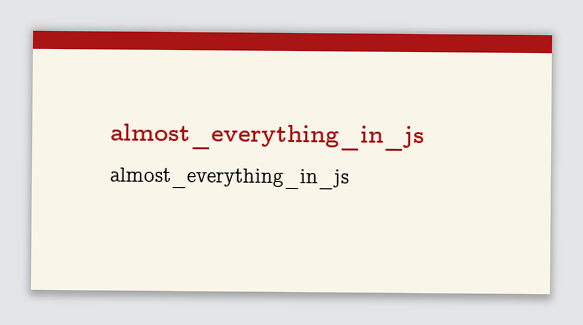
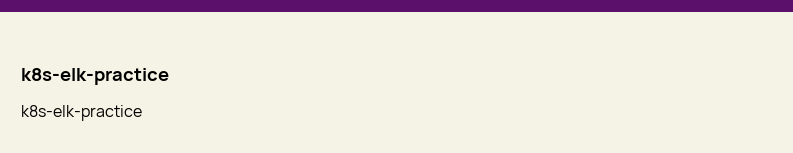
[110,123,425,152] [109,167,349,190] almost_everything_in_js // almost_everything_in_js -> [21,68,169,85] [21,105,142,121] k8s-elk-practice // k8s-elk-practice

